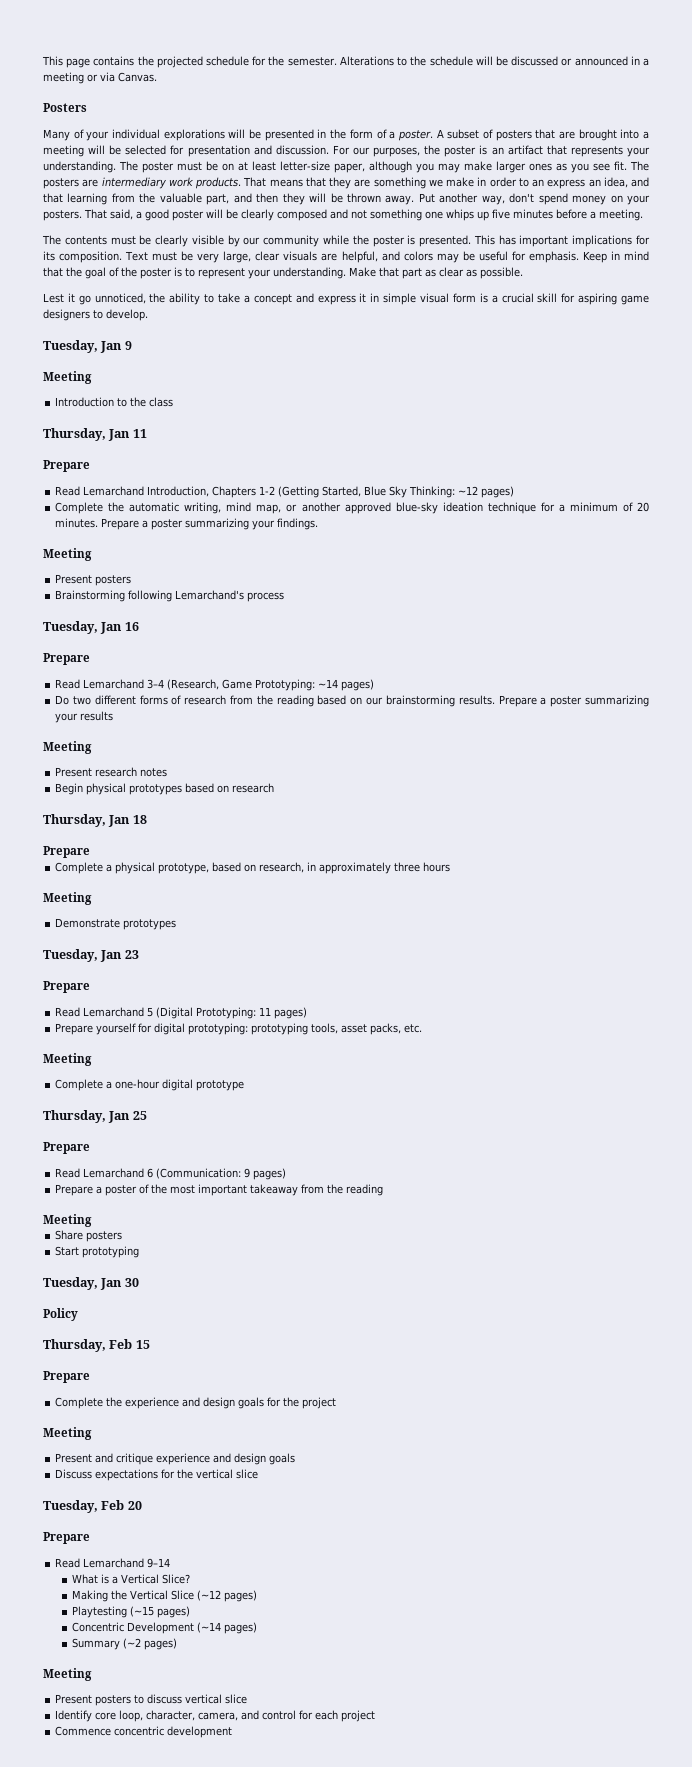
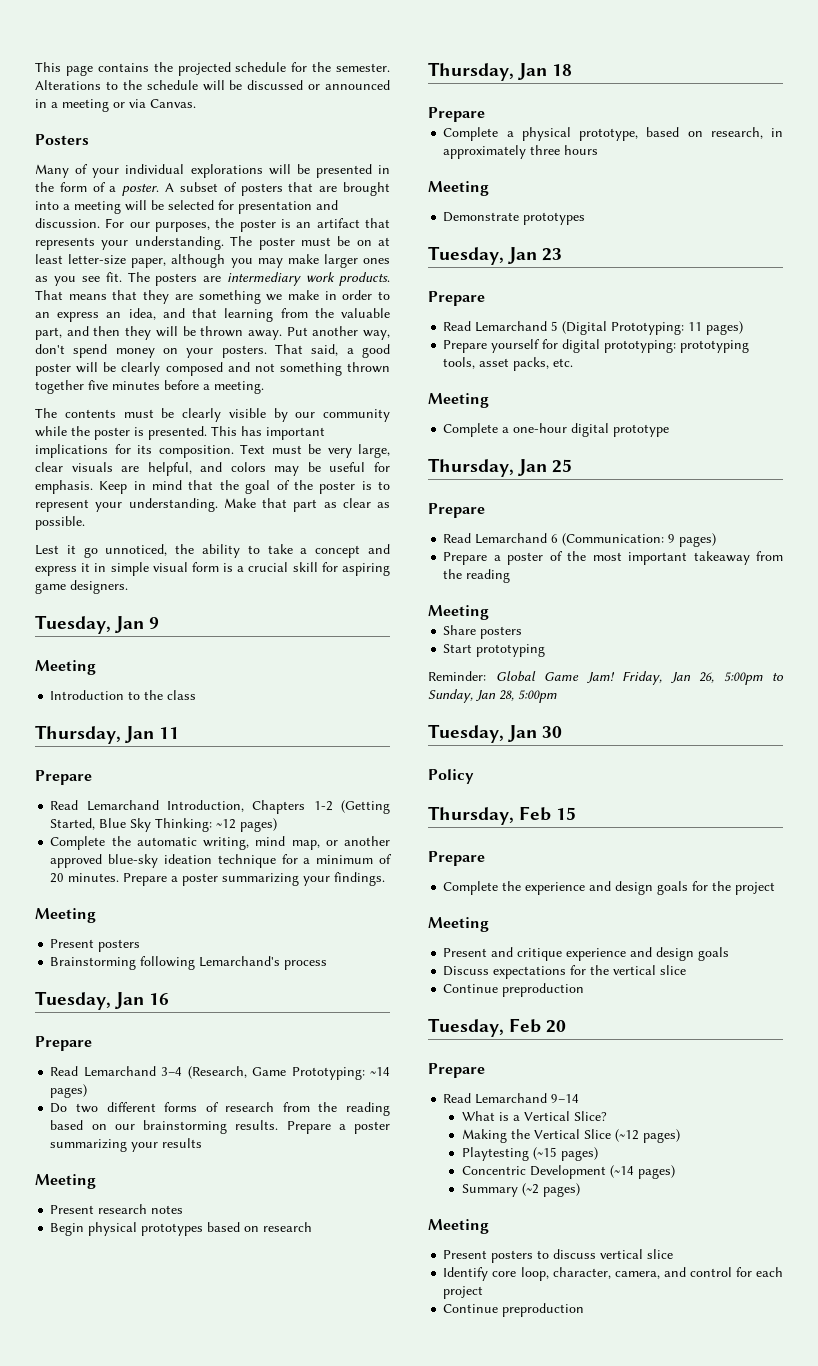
[425,209,489,221] one whips up -> [347,362,390,373] [35,380,84,394] thrown together
[43,309,148,321] designers to develop. -> [70,580,128,594] designers.
(140, 1252) none -> [428,671,784,685] [428,689,557,703] // Reminder: Global Game Jam! Friday, Jan 26, 5:00pm to Sunday, Jan 28, 5:00pm
(259, 1474) none -> [443,983,585,997] // Continue preproduction
[55,1726,233,1738] Commence concentric development -> [443,1303,585,1317] Continue preproduction

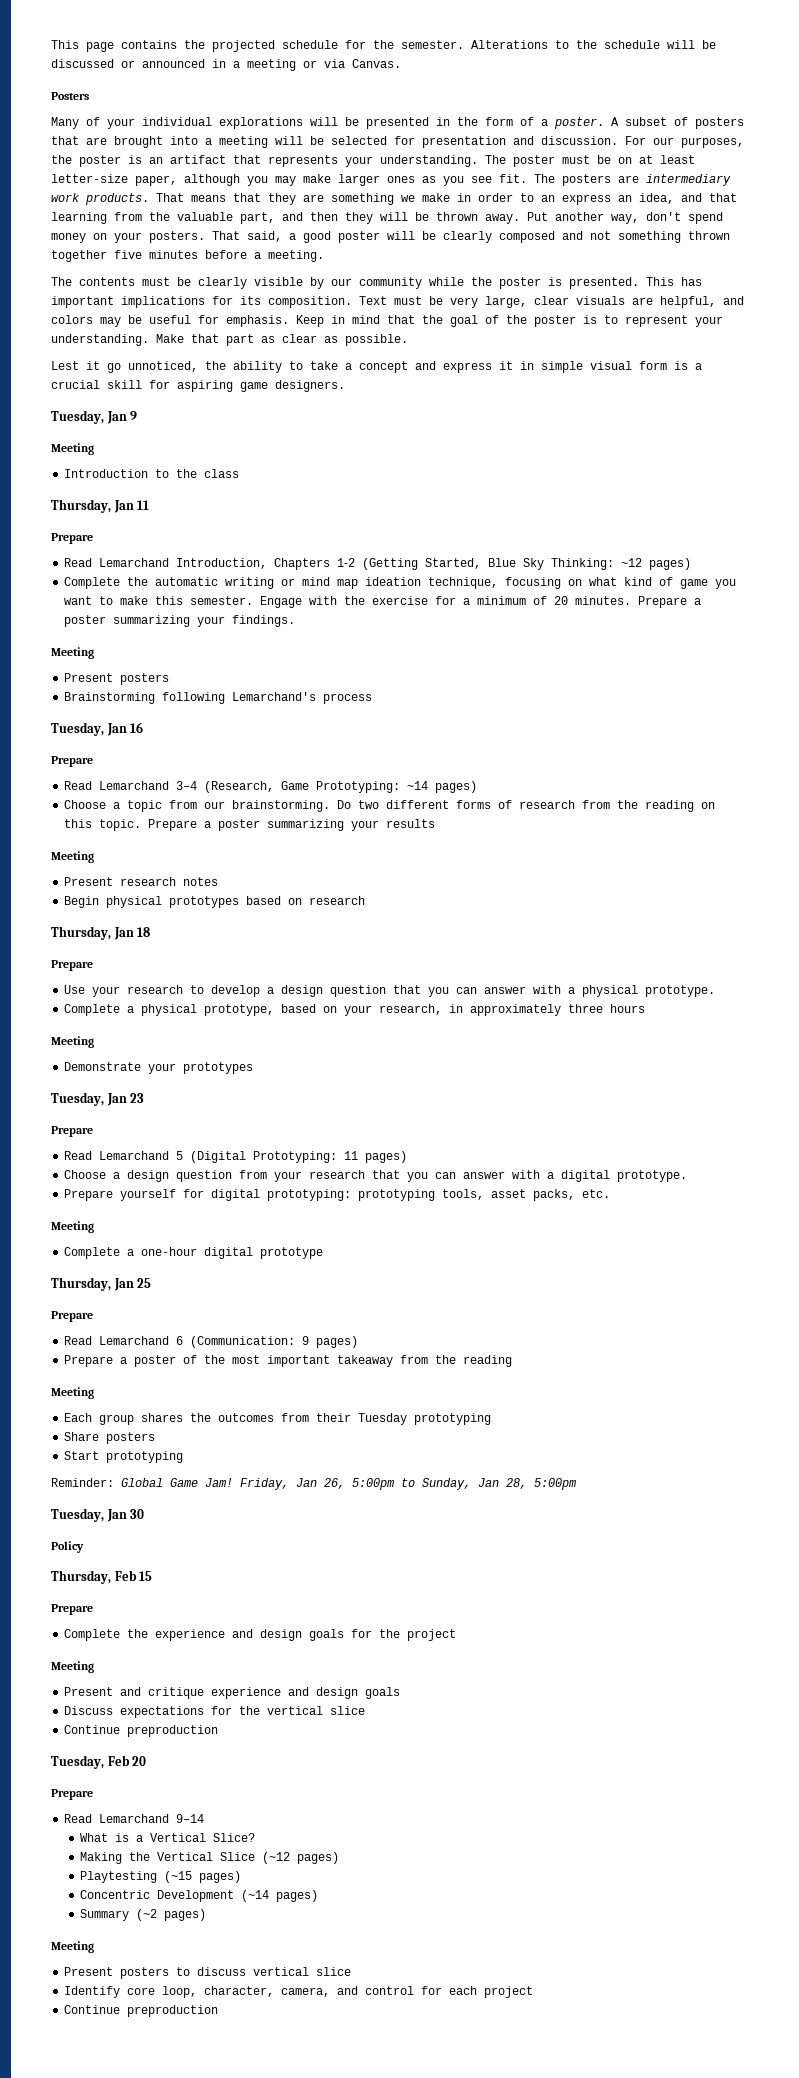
[203,836,391,850] [50,854,276,868] writing, mind map, or another approved blue-sky ideation technique -> [225,577,737,589] [64,596,429,608] writing or mind map ideation technique, focusing on what kind of game you want to make this semester. Engage with the exercise
(88, 1091) none -> [64,800,331,812] Choose a topic from our brainstorming.
[50,1120,279,1134] based on our brainstorming results. -> [701,802,716,809] [64,819,142,831] on this topic.
(485, 114) none -> [64,985,716,997] // Use your research to develop a design question that you can answer with a physical prototype.
(703, 134) none -> [344,1005,373,1016] your
(520, 217) none -> [148,1063,177,1074] your
(744, 328) none -> [64,1170,688,1182] // Choose a design question from your research that you can answer with a digital prototype.
(489, 612) none -> [64,1413,492,1425] // Each group shares the outcomes from their Tuesday prototyping

